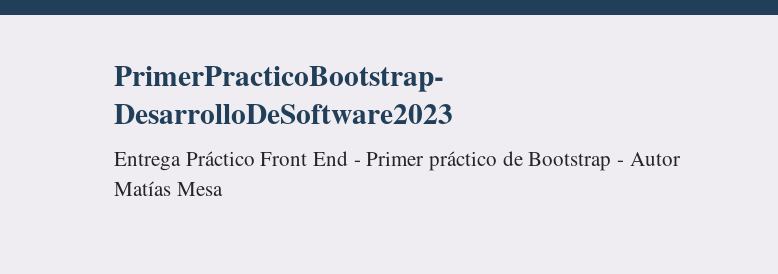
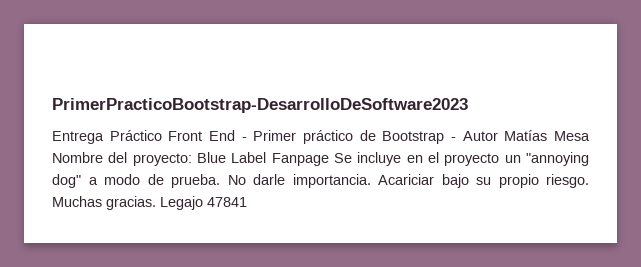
(223, 189) none -> [52,152,589,166] [52,174,589,188] [52,196,247,210] Nombre del proyecto: Blue Label Fanpage Se incluye en el proyecto un "annoying dog" a modo de prueba. No darle importancia. Acariciar bajo su propio riesgo. Muchas gracias. Legajo 47841

